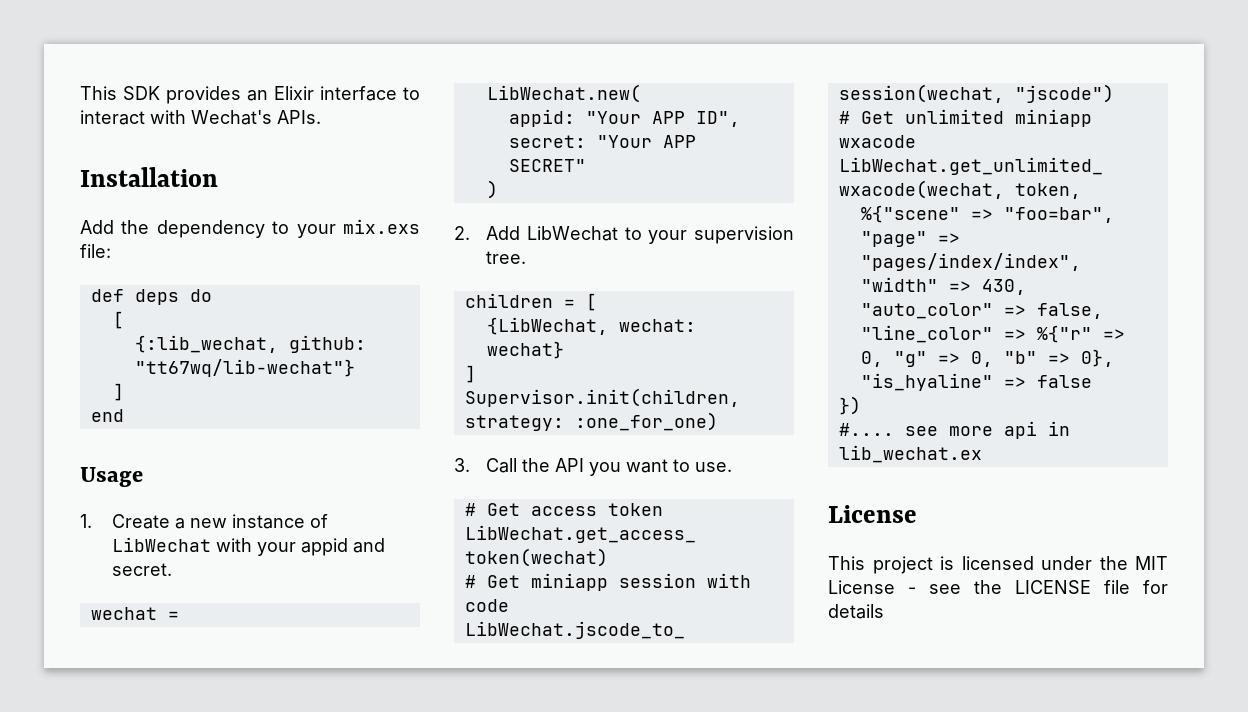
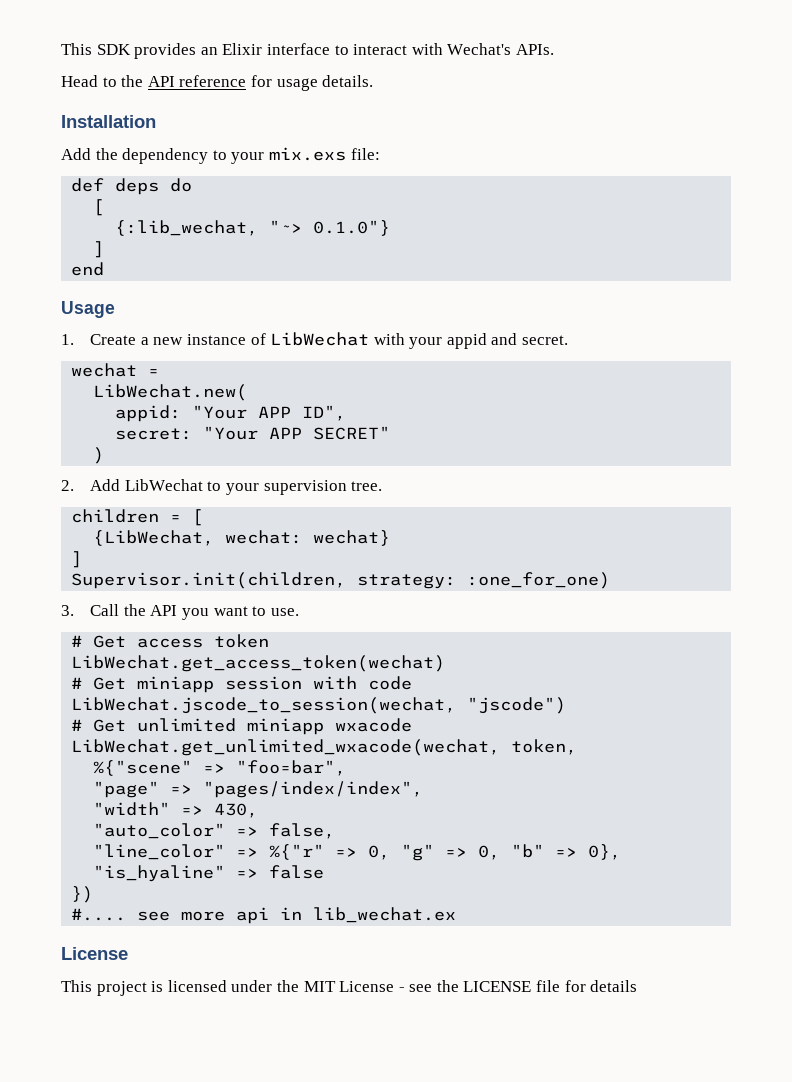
(321, 117) none -> [61,75,374,91] // Head to the API reference for usage details.
[288,335,366,353] [134,359,355,377] github: "tt67wq/lib-wechat"} -> [269,220,391,236] "~> 0.1.0"}

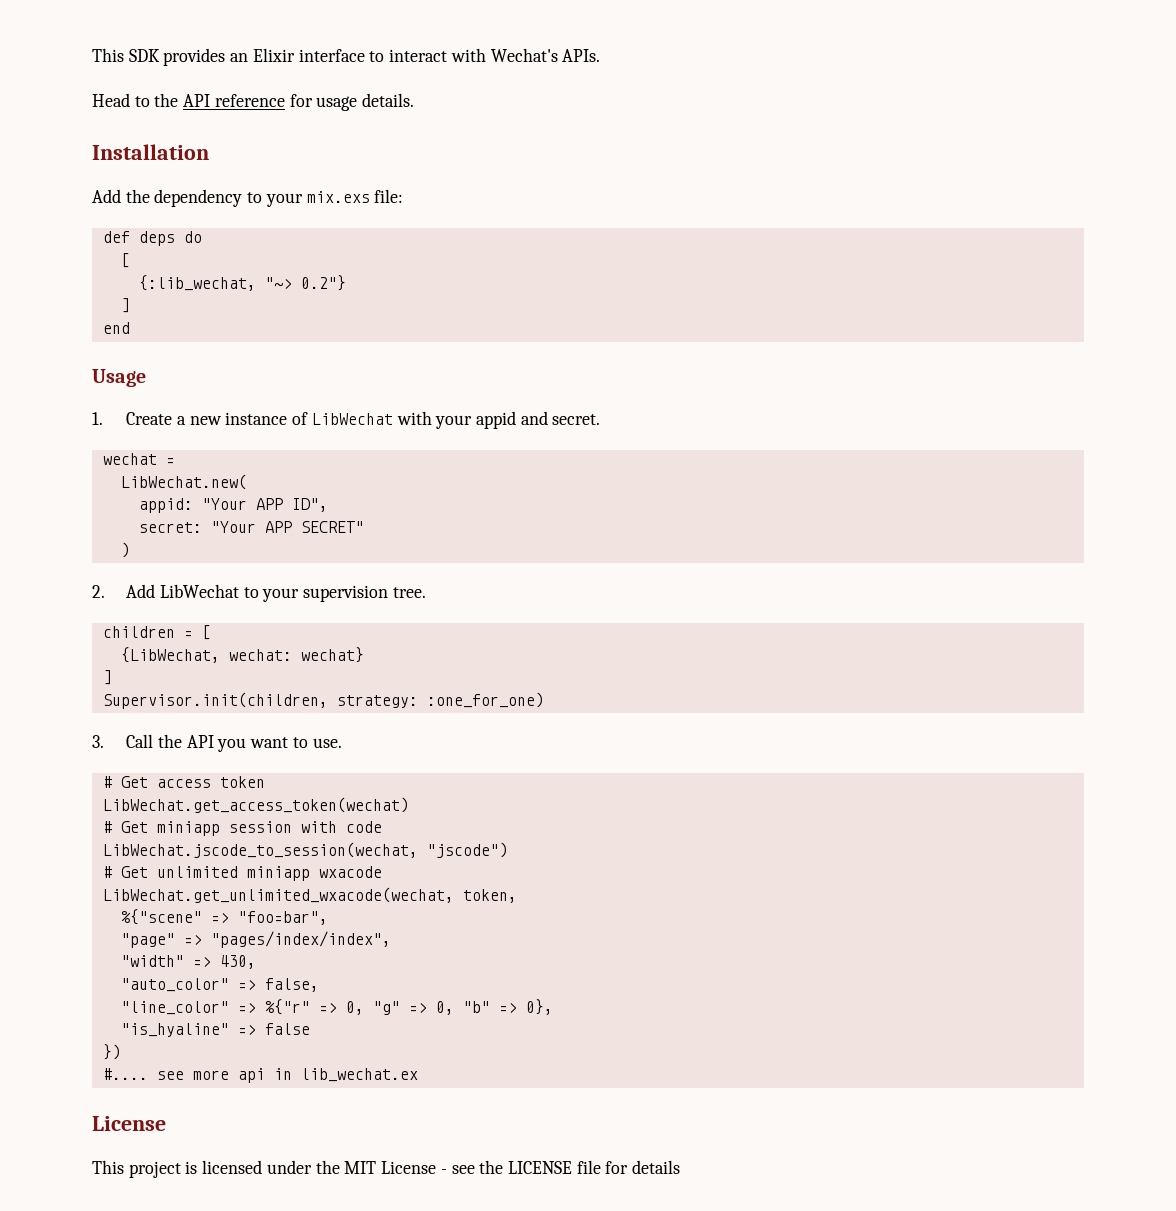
[313,220,391,236] 0.1.0"} -> [300,275,346,291] 0.2"}

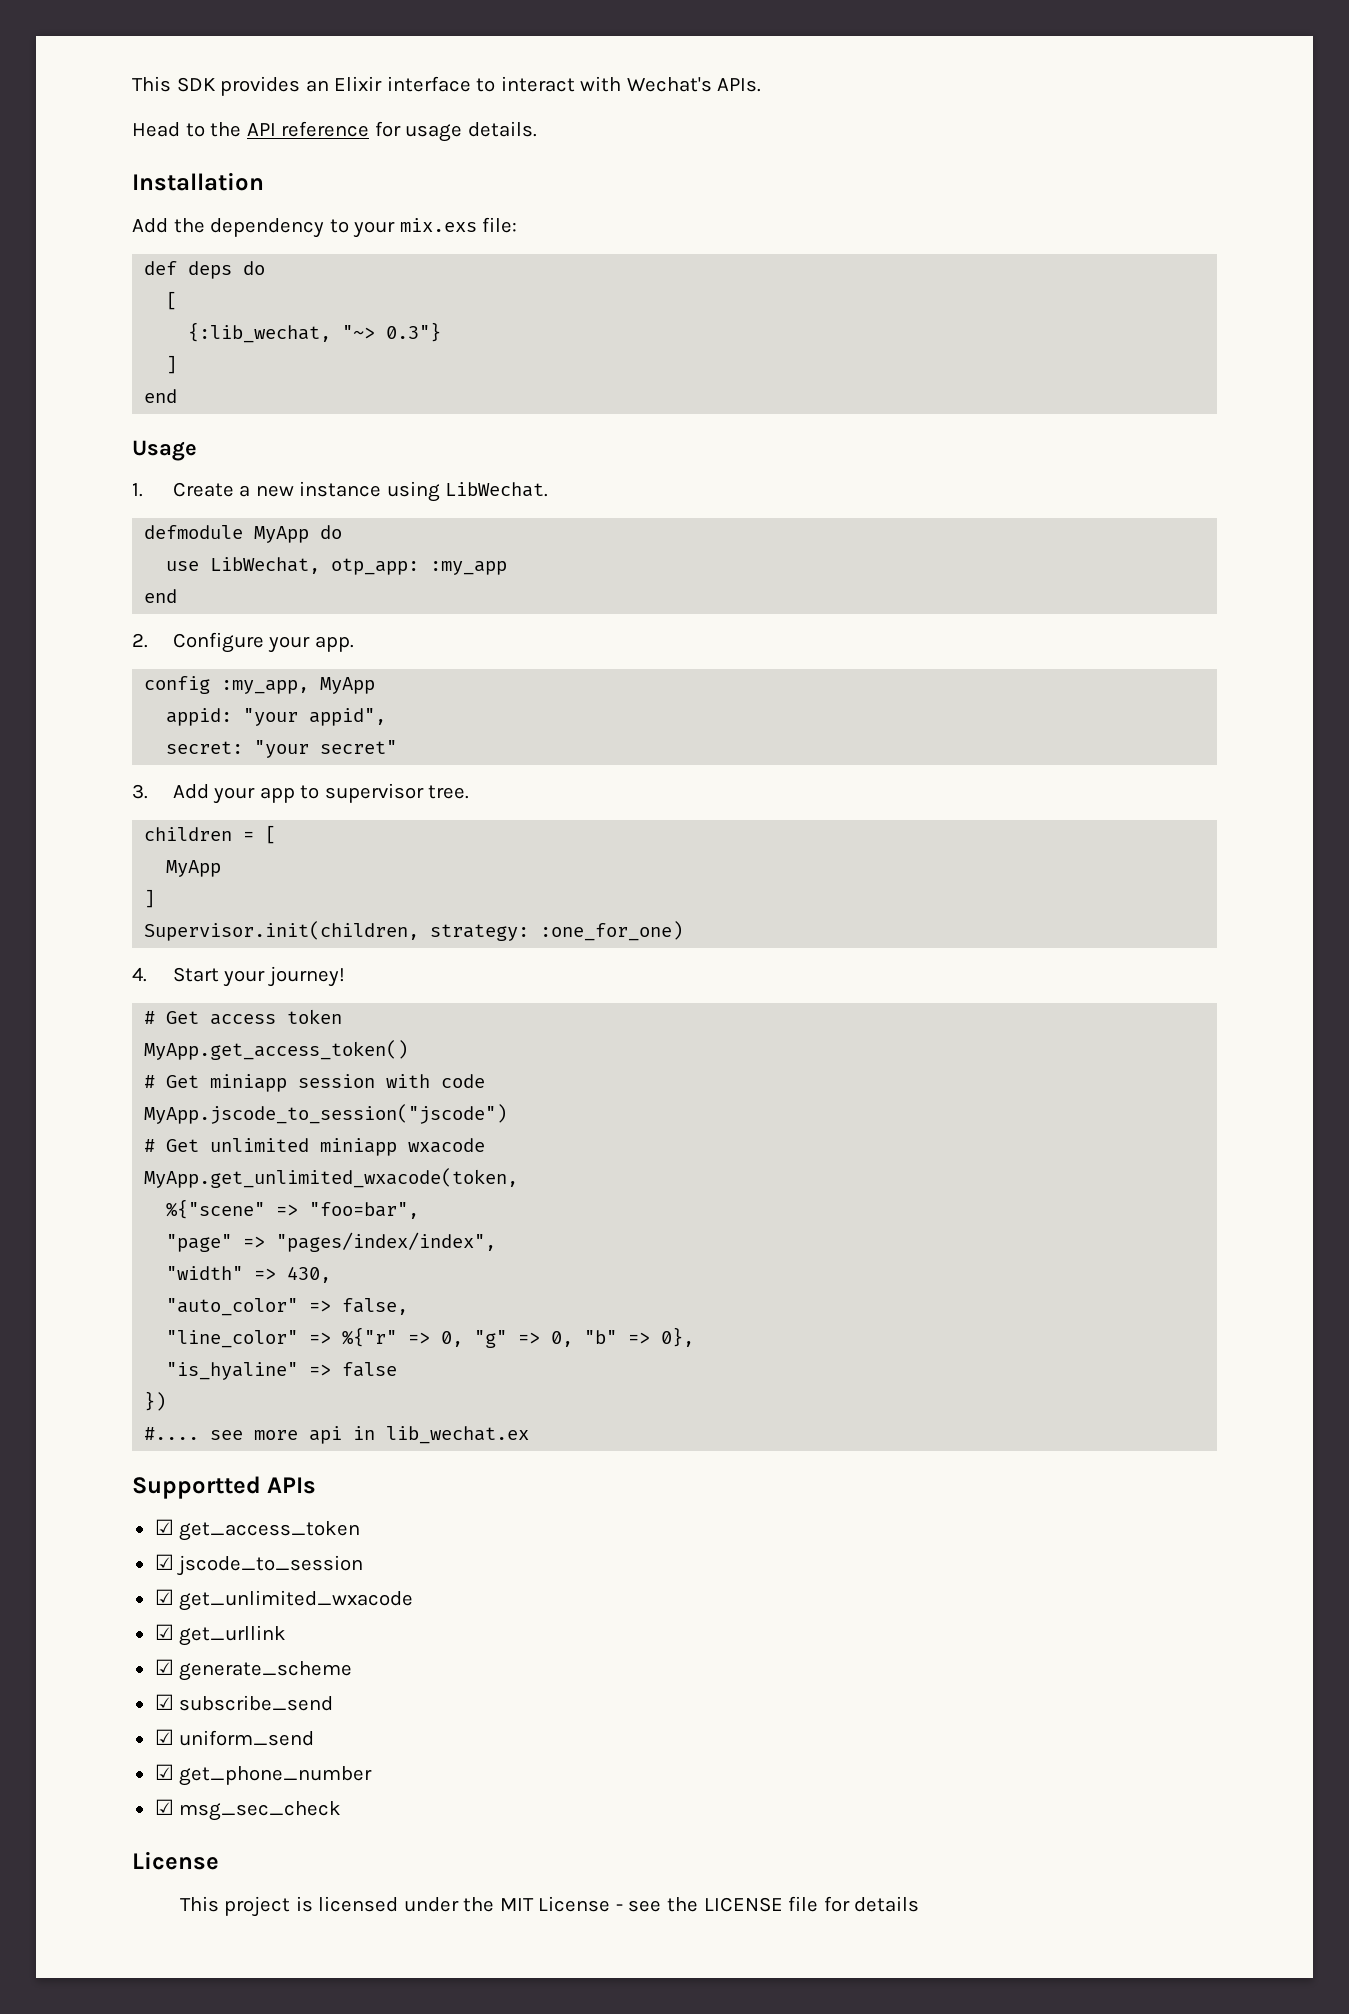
[300,275,346,291] 0.2"} -> [386,322,442,342] 0.3"}
[292,411,601,429] [102,453,175,465] [120,474,247,490] [138,498,328,513] [138,521,364,533] [120,542,130,558] [92,584,389,602] of LibWechat with your appid and secret. // wechat = // LibWechat.new( // appid: "Your APP ID", // secret: "Your APP SECRET" // ) // 2. Add LibWechat to your supervision -> [386,481,549,502] [144,525,343,543] [166,557,508,575] [144,589,178,603] [132,632,354,653] [144,676,376,694] [166,708,387,726] [166,740,398,758] [132,783,424,804] using LibWechat. // defmodule MyApp do // use LibWechat, otp_app: :my_app // end // 2. Configure your app. // config :my_app, MyApp // appid: "your appid", // secret: "your secret" // 3. Add your app to supervisor
[120,647,364,663] {LibWechat, wechat: wechat} -> [166,860,222,877] MyApp
[92,734,342,752] 3. Call the API you want to use. -> [132,966,345,987] 4. Start your journey!
[102,797,409,813] LibWechat.get_access_token(wechat) -> [144,1040,409,1060] MyApp.get_access_token()
[102,842,508,858] LibWechat.jscode_to_session(wechat, "jscode") -> [144,1104,508,1124] MyApp.jscode_to_session("jscode")
[102,887,517,903] LibWechat.get_unlimited_wxacode(wechat, token, -> [144,1168,519,1188] MyApp.get_unlimited_wxacode(token,
(418, 1075) none -> [132,1476,317,1499] [154,1519,361,1541] [154,1554,364,1576] [154,1589,414,1611] [154,1624,287,1646] [154,1659,353,1681] [154,1694,334,1711] [154,1729,315,1746] [154,1764,373,1786] [154,1799,342,1821] // Supportted APIs // ☑ get_access_token // ☑ jscode_to_session // ☑ get_unlimited_wxacode // ☑ get_urllink // ☑ generate_scheme // ☑ subscribe_send // ☑ uniform_send // ☑ get_phone_number // ☑ msg_sec_check

